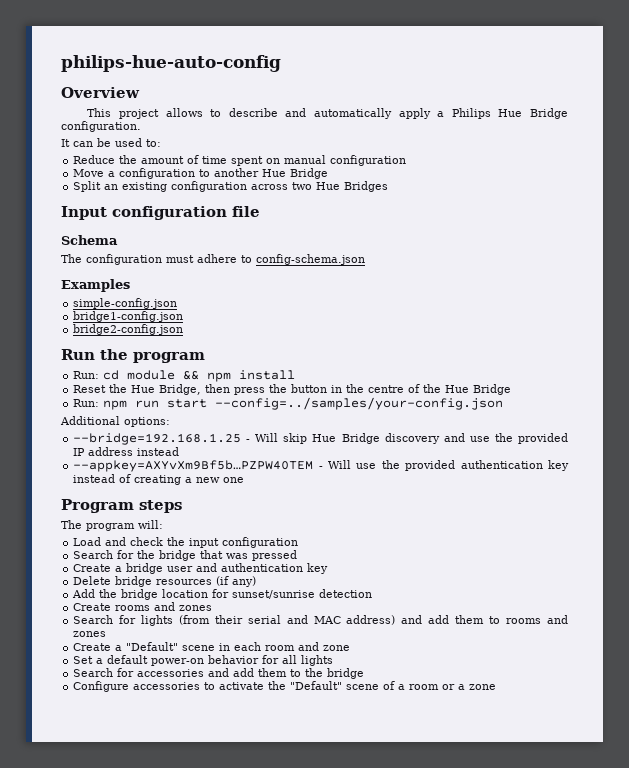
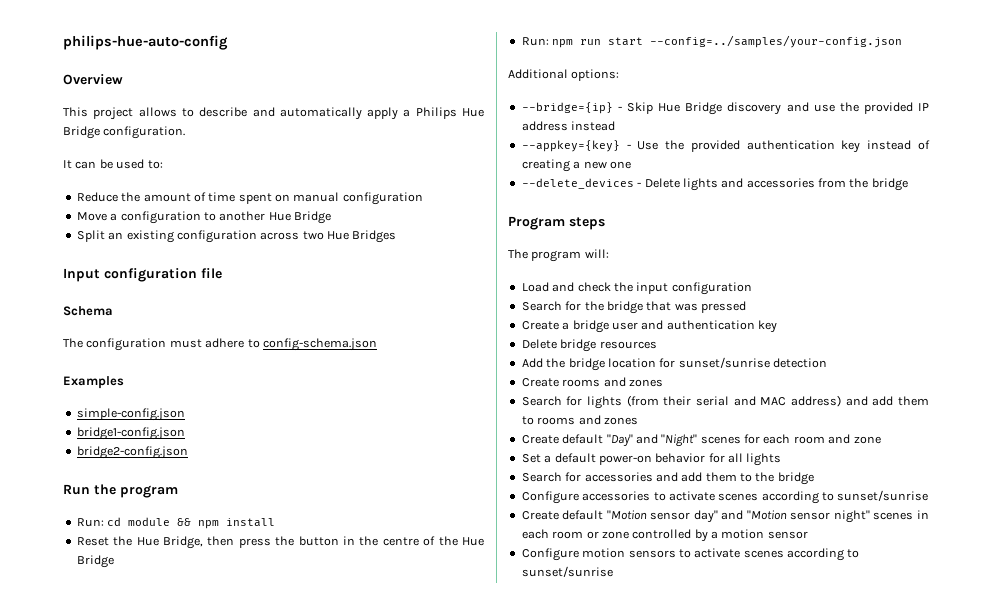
[73,433,308,445] --bridge=192.168.1.25 - Will skip -> [521,102,653,114] --bridge={ip} - Skip
[73,460,377,472] --appkey=AXYvXm9Bf5b…PZPW40TEM - Will use -> [521,140,659,152] --appkey={key} - Use
(245, 480) none -> [521,178,908,191] // --delete_devices - Delete lights and accessories from the bridge
[216,576,257,587] (if any) -> (657, 345) none
[115,642,231,651] a "Default" scene in -> [562,434,760,447] default "Day" and "Night" scenes for
[268,681,497,690] the "Default" scene of a room or a zone -> [718,490,929,504] [521,510,929,523] [521,529,808,542] [521,548,860,561] [521,566,613,577] scenes according to sunset/sunrise // Create default "Motion sensor day" and "Motion sensor night" scenes in each room or zone controlled by a motion sensor // Configure motion sensors to activate scenes according to sunset/sunrise

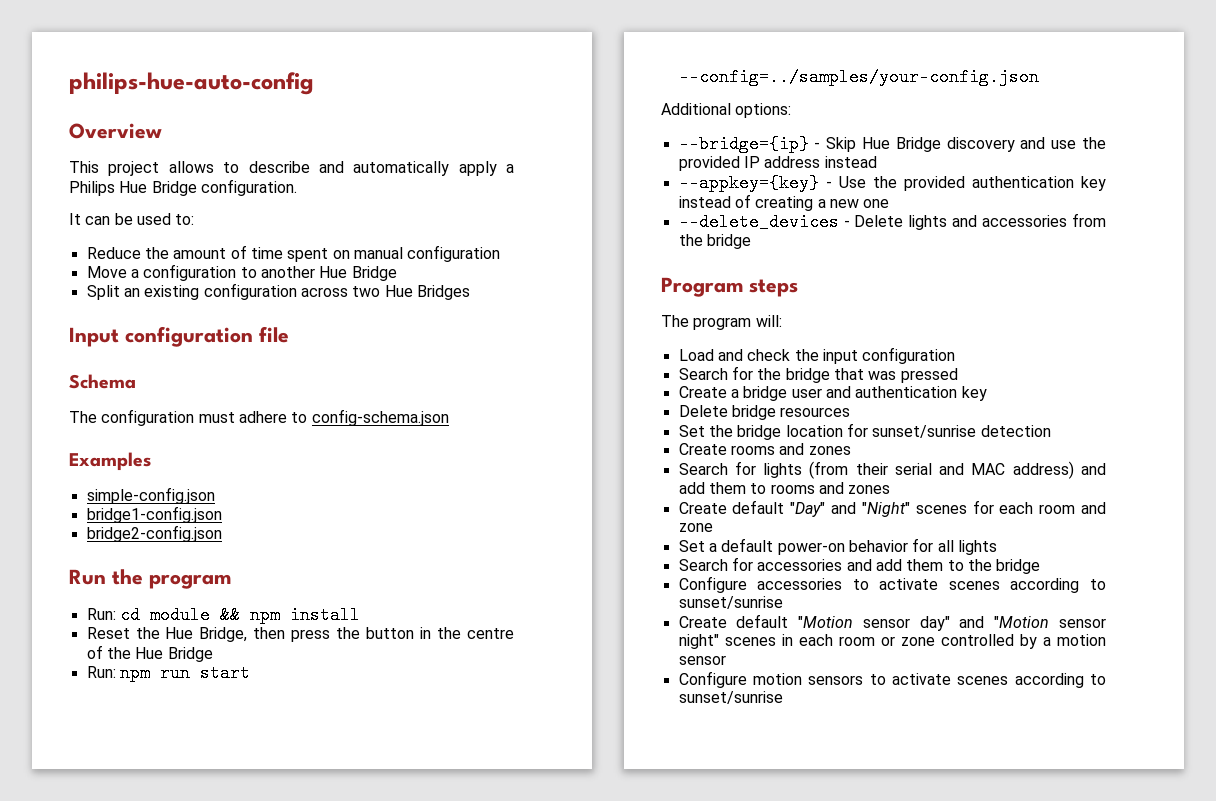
[521,358,543,368] Add -> [678,425,705,437] Set

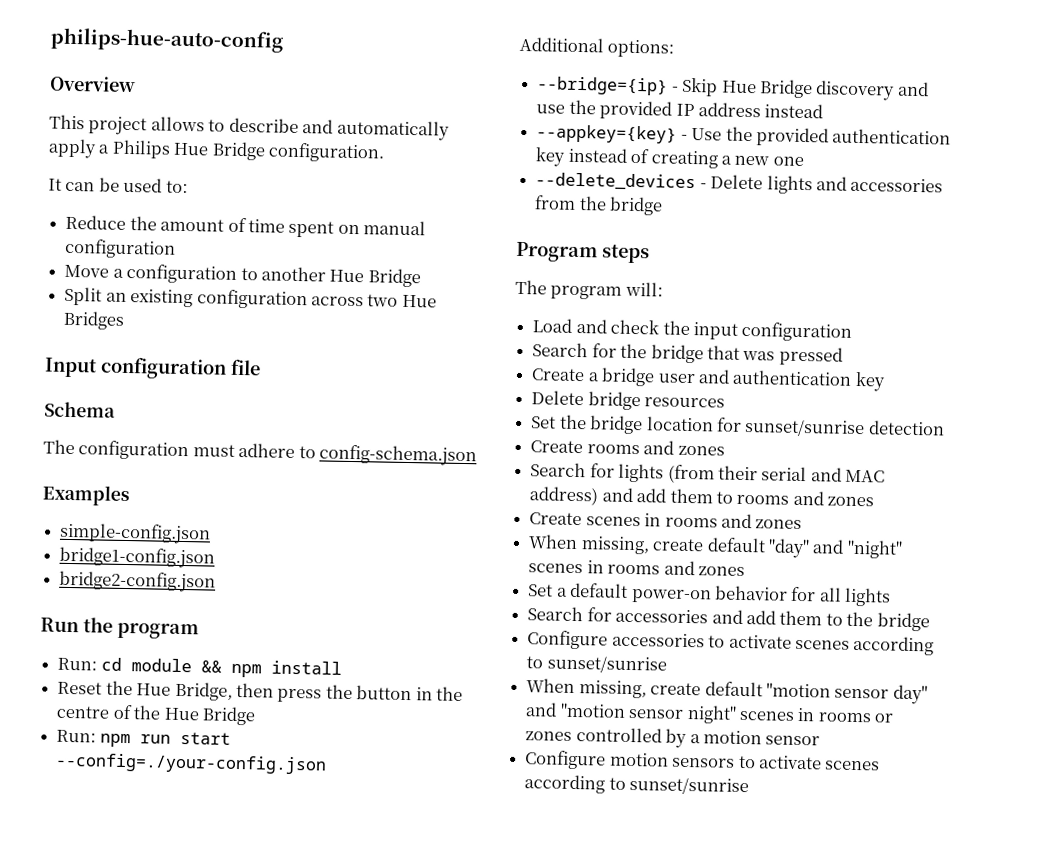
[678,68,1039,86] --config=../samples/your-config.json -> [55,752,328,775] --config=./your-config.json
[732,500,1106,517] [678,523,713,532] default "Day" and "Night" scenes for each room and zone -> [585,513,803,530] [528,534,903,559] [528,560,745,577] scenes in rooms and zones // When missing, create default "day" and "night" scenes in rooms and zones
[678,614,854,628] Create default "Motion -> [526,678,831,699] When missing, create default "motion
[994,616,1050,628] "Motion -> [559,702,626,718] "motion
[798,634,935,646] each room or zone -> [817,712,895,723] [525,731,573,741] rooms or zones

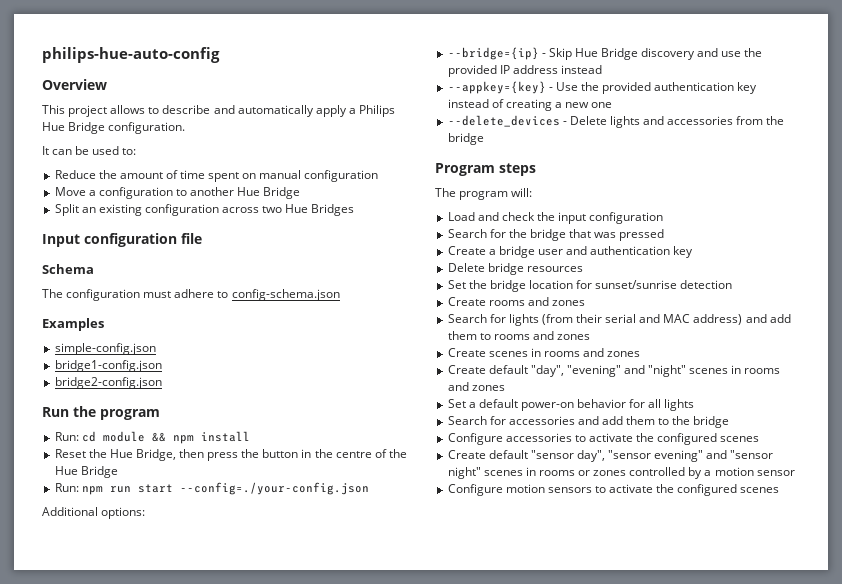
[528,534,810,559] When missing, create default "day" -> [447,365,621,377] Create default "day", "evening"
[794,635,935,656] [526,655,667,674] [526,678,928,705] [525,702,685,719] scenes according to sunset/sunrise // When missing, create default "motion sensor day" and "motion sensor -> [636,433,760,445] [447,450,774,462] the configured scenes // Create default "sensor day", "sensor evening" and "sensor
[824,760,881,771] [524,774,750,796] scenes according to sunset/sunrise -> [656,484,780,496] the configured scenes

